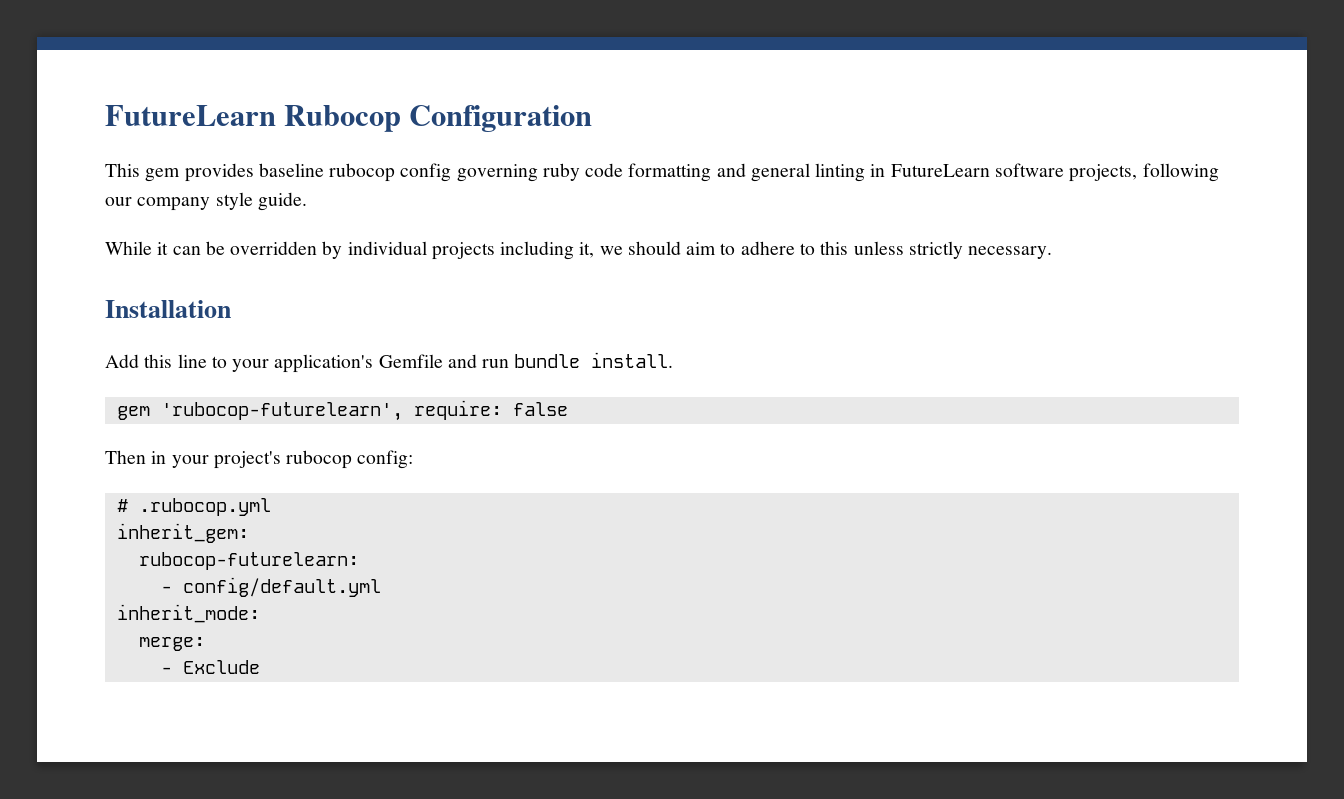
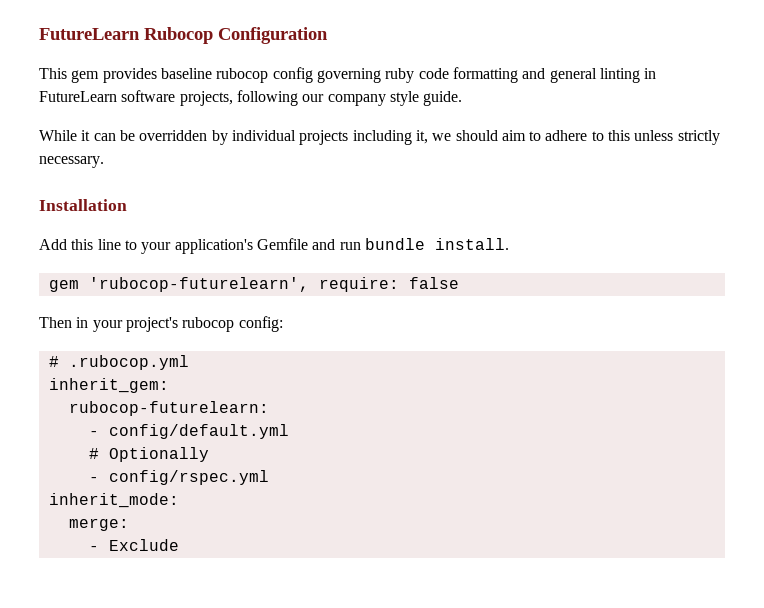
(381, 587) none -> [88,447,209,462] [88,470,269,485] // # Optionally // - config/rspec.yml

